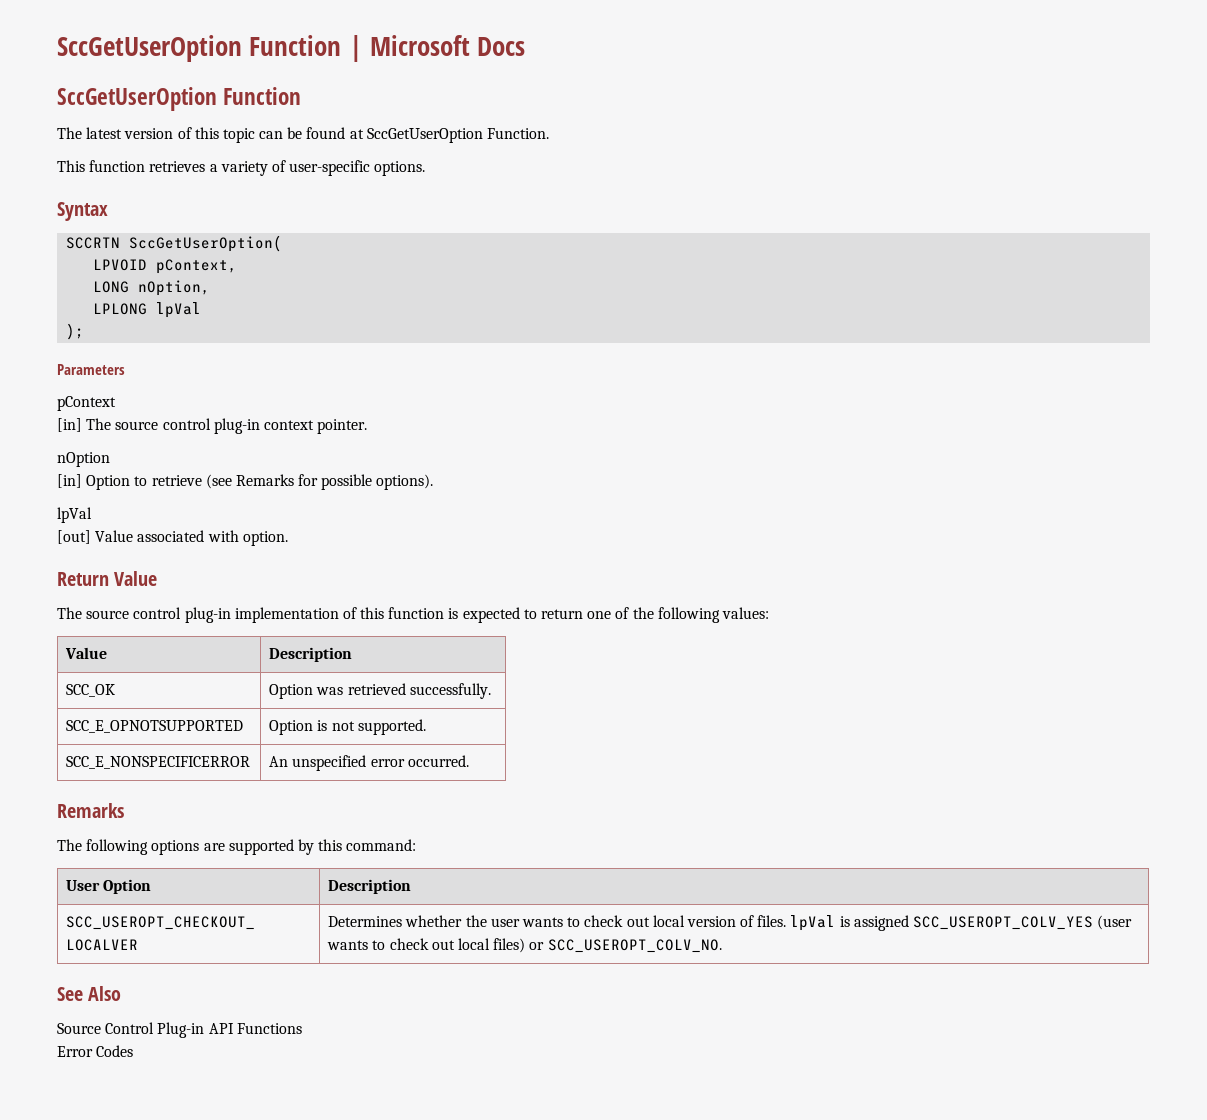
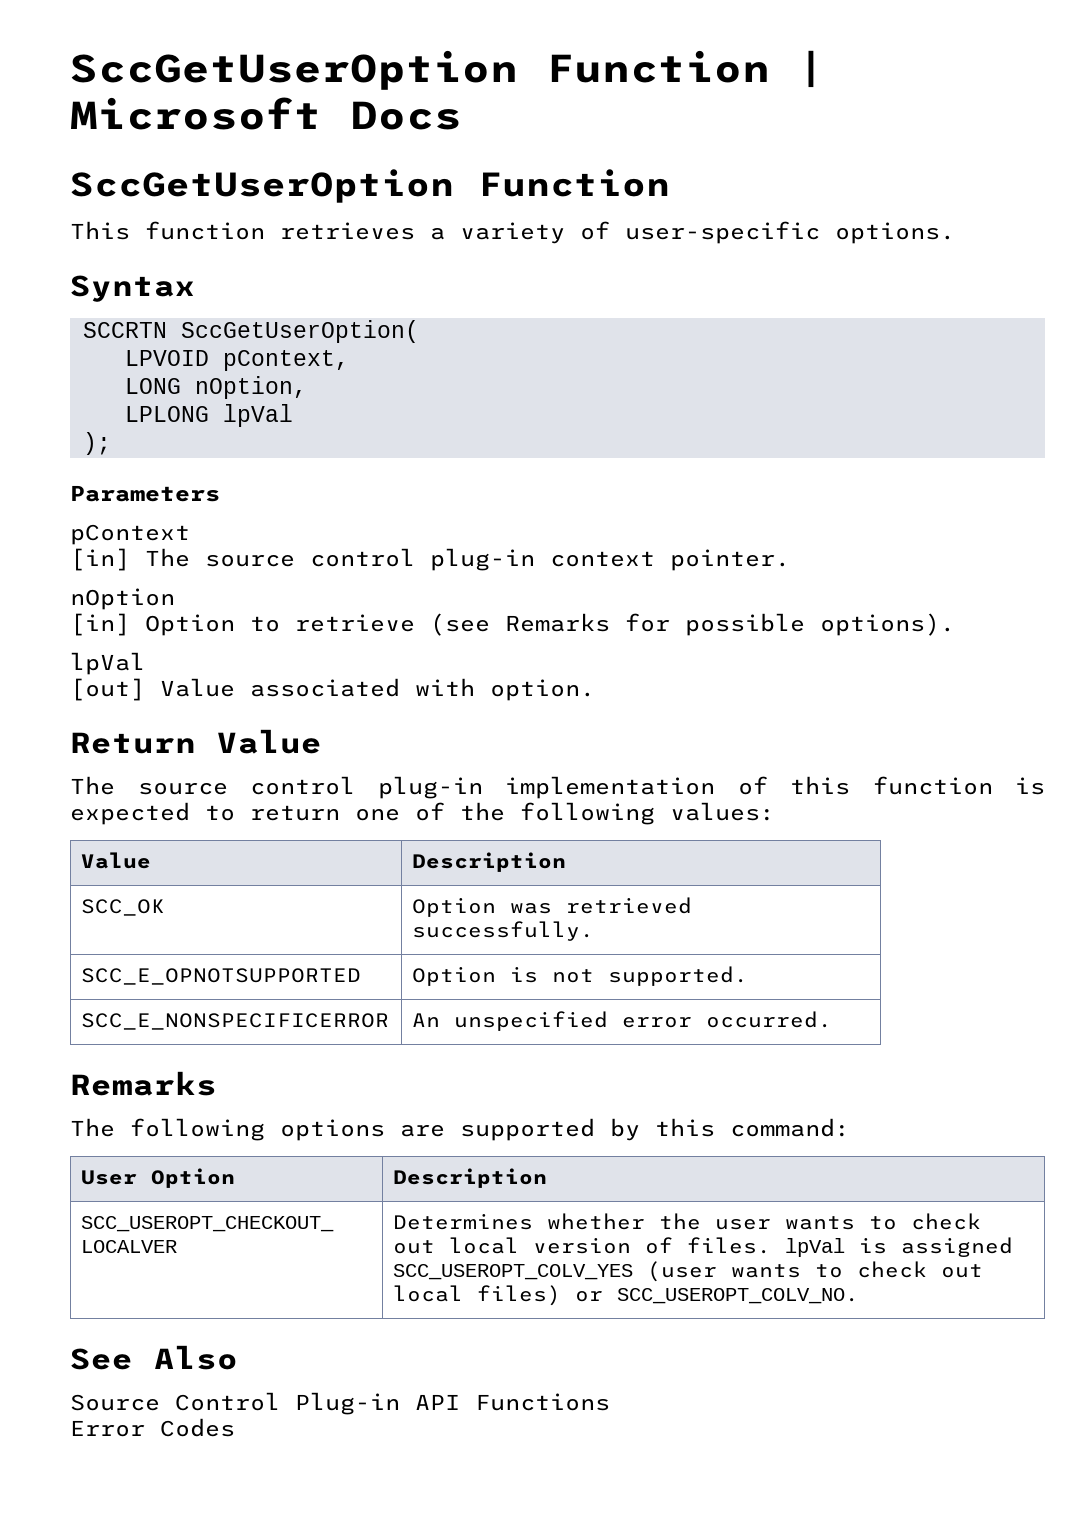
[57,127,550,143] // The latest version of this topic can be found at SccGetUserOption Function. -> (670, 183) none

